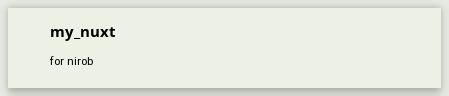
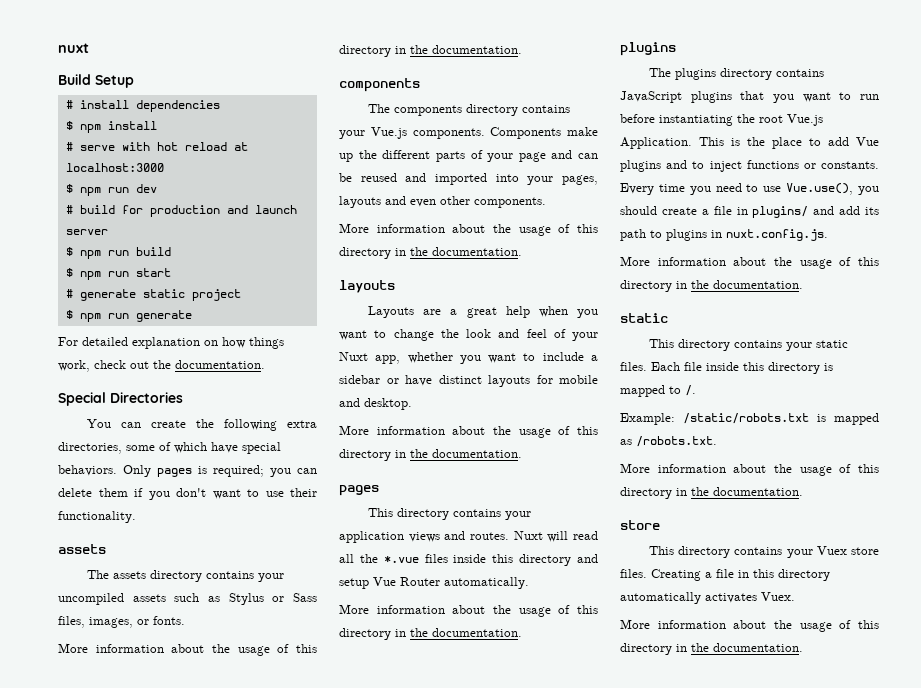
[50,27,116,41] [49,56,94,65] my_nuxt // for nirob -> [58,43,89,53] [58,74,134,88] [65,100,220,112] [65,121,157,133] [65,142,248,151] [65,163,164,172] [65,184,157,196] [65,205,297,217] [65,229,108,235] [65,247,171,259] [65,268,171,280] [65,289,241,301] [65,310,192,322] [58,337,284,349] [58,360,265,372] [58,392,183,406] [87,419,317,431] [58,442,281,454] [58,465,317,477] [58,488,317,500] [58,511,136,523] [58,544,106,554] [87,570,285,582] [58,593,317,605] [58,616,185,628] [58,643,317,656] [339,45,522,57] [339,78,420,92] [368,104,571,116] [339,127,598,139] [339,150,598,162] [339,173,598,185] [339,196,546,208] [339,223,598,236] [339,247,522,259] [339,280,395,293] [368,306,598,318] [339,329,598,341] [339,352,598,364] [339,375,598,387] [339,398,412,410] [339,425,598,438] [339,449,522,461] [339,485,379,496] [368,508,532,520] [339,531,598,543] [339,554,598,566] [339,577,529,589] [339,604,598,617] [339,628,522,640] [620,42,676,56] [649,68,825,80] [620,91,879,103] [620,114,823,126] [620,137,879,149] [620,160,879,172] [620,183,879,195] [620,206,879,218] [620,229,828,241] [620,256,879,269] [620,280,803,292] [620,313,668,323] [649,339,849,351] [620,362,833,374] [620,385,696,397] [620,413,879,425] [620,436,717,447] [620,463,879,476] [620,487,803,499] [620,520,660,530] [649,546,879,558] [620,569,830,581] [620,592,795,604] [620,619,879,632] [620,643,803,655] nuxt // Build Setup // # install dependencies // $ npm install // # serve with hot reload at localhost:3000 // $ npm run dev // # build for production and launch server // $ npm run build // $ npm run start // # generate static project // $ npm run generate // For detailed explanation on how things work, check out the documentation. // Special Directories // You can create the following extra directories, some of which have special behaviors. Only pages is required; you can delete them if you don't want to use their functionality. // assets // The assets directory contains your uncompiled assets such as Stylus or Sass files, images, or fonts. // More information about the usage of this directory in the documentation. // components // The components directory contains your Vue.js components. Components make up the different parts of your page and can be reused and imported into your pages, layouts and even other components. // More information about the usage of this directory in the documentation. // layouts // Layouts are a great help when you want to change the look and feel of your Nuxt app, whether you want to include a sidebar or have distinct layouts for mobile and desktop. // More information about the usage of this directory in the documentation. // pages // This directory contains your application views and routes. Nuxt will read all the *.vue files inside this directory and setup Vue Router automatically. // More information about the usage of this directory in the documentation. // plugins // The plugins directory contains JavaScript plugins that you want to run before instantiating the root Vue.js Application. This is the place to add Vue plugins and to inject functions or constants. Every time you need to use Vue.use(), you should create a file in plugins/ and add its path to plugins in nuxt.config.js. // More information about the usage of this directory in the documentation. // static // This directory contains your static files. Each file inside this directory is mapped to /. // Example: /static/robots.txt is mapped as /robots.txt. // More information about the usage of this directory in the documentation. // store // This directory contains your Vuex store files. Creating a file in this directory automatically activates Vuex. // More information about the usage of this directory in the documentation.

